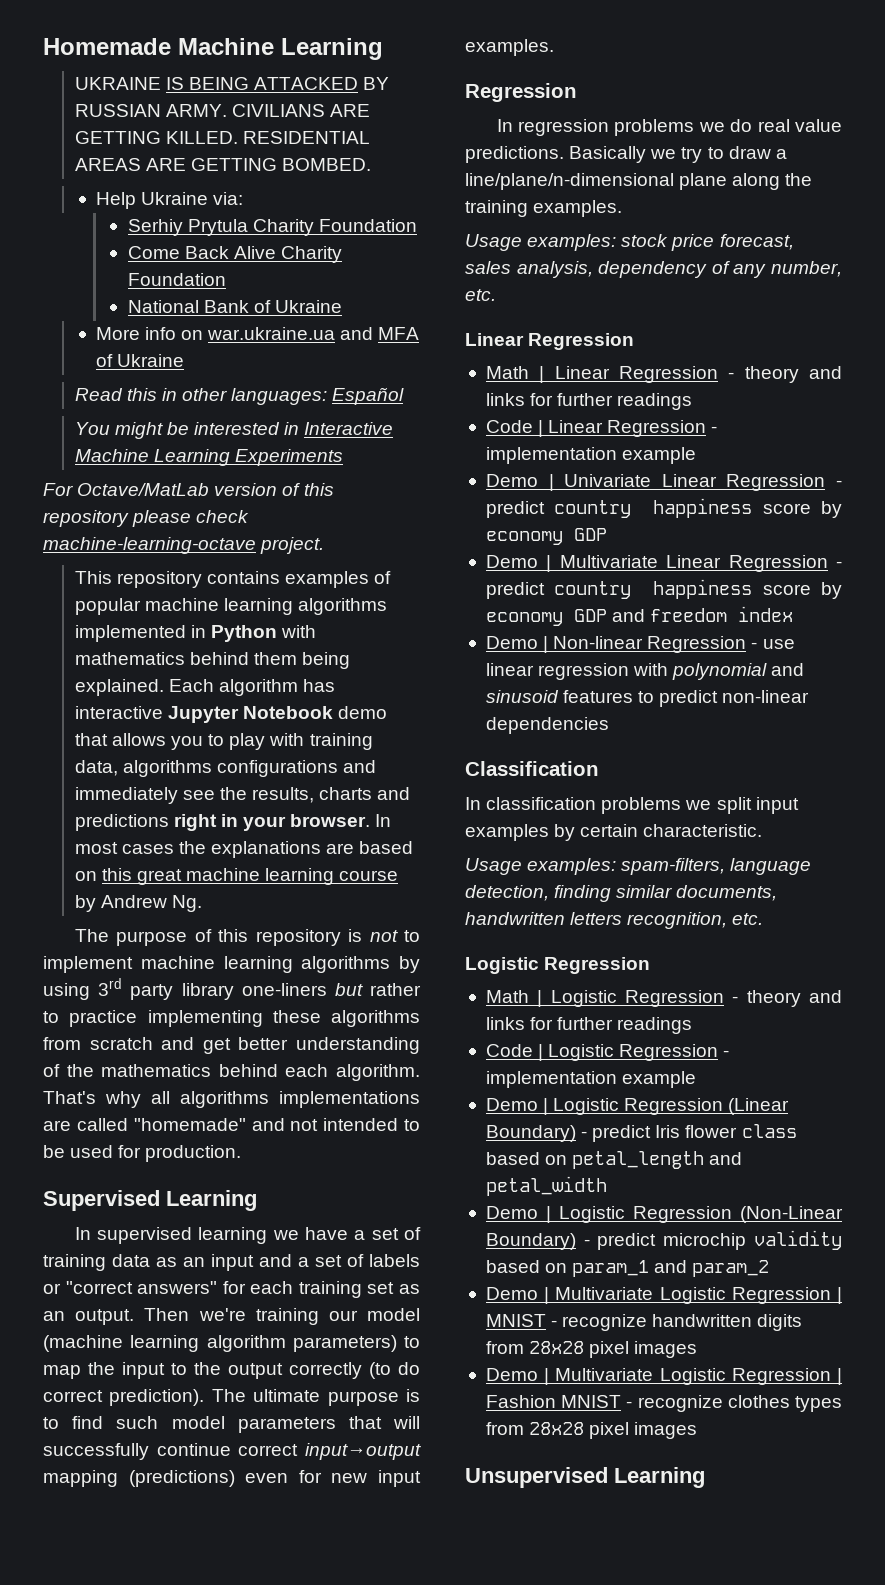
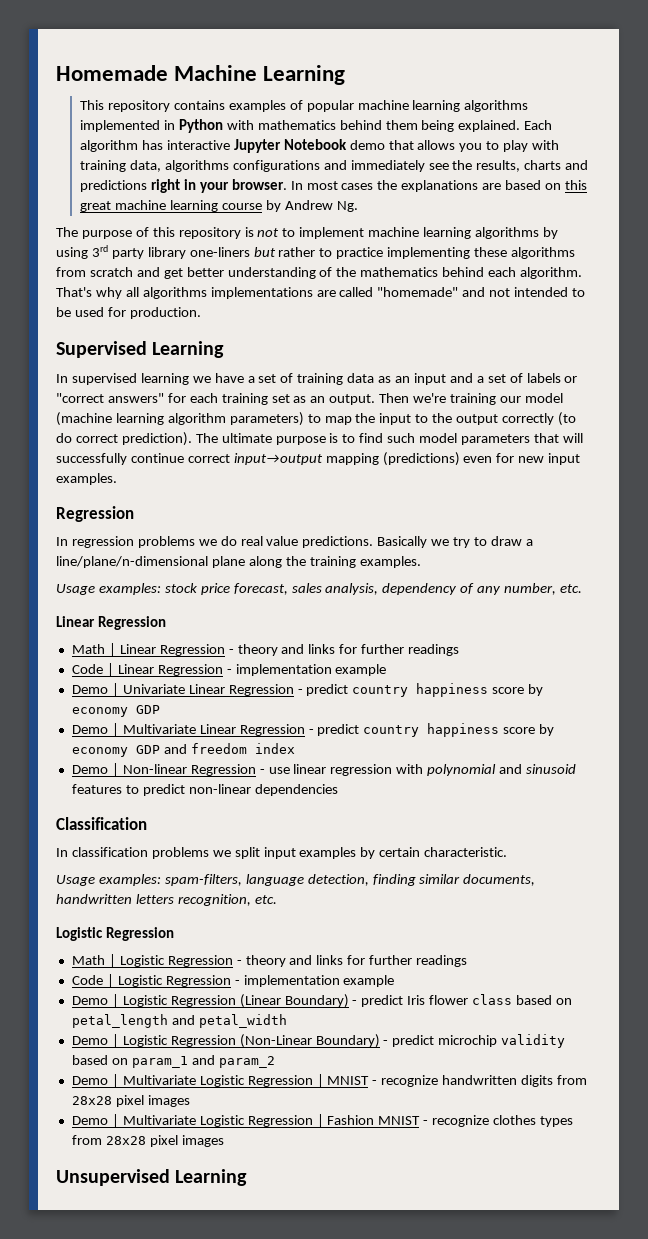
[74,77,390,90] [74,104,371,117] [74,131,371,144] [74,158,372,171] [95,192,243,209] [127,219,417,236] [127,246,342,263] [127,273,226,286] [127,300,342,313] [95,327,420,340] [95,354,184,367] [74,387,405,405] [74,422,394,439] [74,449,344,466] [43,483,334,496] [43,510,250,527] [43,537,325,554] // UKRAINE IS BEING ATTACKED BY RUSSIAN ARMY. CIVILIANS ARE GETTING KILLED. RESIDENTIAL AREAS ARE GETTING BOMBED. // Help Ukraine via: // Serhiy Prytula Charity Foundation // Come Back Alive Charity Foundation // National Bank of Ukraine // More info on war.ukraine.ua and MFA of Ukraine // Read this in other languages: Español // You might be interested in Interactive Machine Learning Experiments // For Octave/MatLab version of this repository please check machine-learning-octave project. -> (346, 75) none

